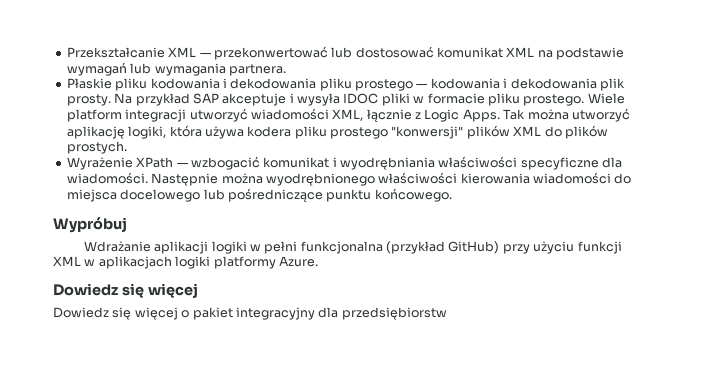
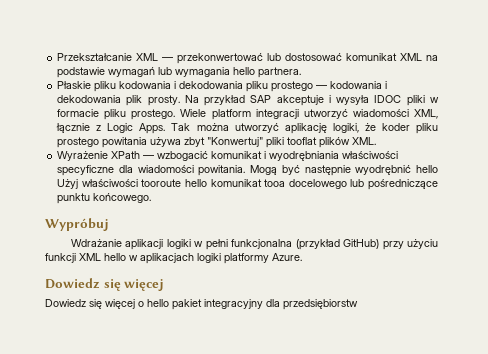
(226, 69) none -> [233,67,256,75] hello
[169,125,608,139] [66,141,127,154] która używa kodera pliku prostego "konwersji" plików XML do plików prostych. -> [364,123,438,134] [57,137,377,148] że koder pliku prostego powitania używa zbyt "Konwertuj" pliki tooflat plików XML.
[66,172,632,186] [66,189,117,202] wiadomości. Następnie można wyodrębnionego właściwości kierowania wiadomości do miejsca -> [137,165,439,176] [57,179,286,189] wiadomości powitania. Mogą być następnie wyodrębnić hello Użyj właściwości tooroute hello komunikat tooa
(81, 261) none -> [104,253,126,261] hello
(190, 314) none -> [147,299,169,307] hello

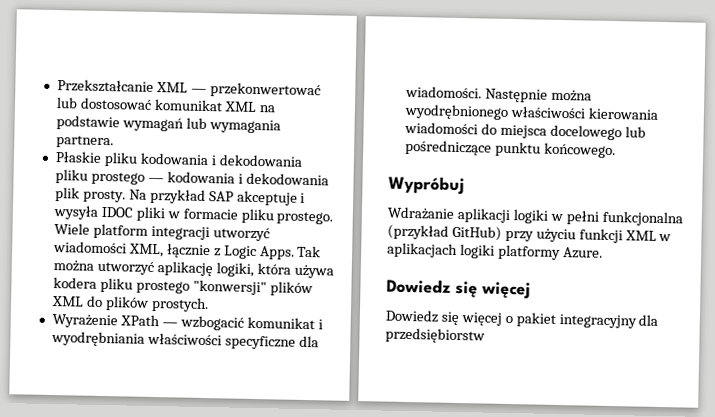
[233,67,256,75] hello -> (281, 126) none
[364,123,438,134] [57,137,377,148] że koder pliku prostego powitania używa zbyt "Konwertuj" pliki tooflat plików XML. -> [256,263,334,279] [52,277,313,297] [51,295,209,313] która używa kodera pliku prostego "konwersji" plików XML do plików prostych.
[137,165,439,176] [57,179,286,189] wiadomości powitania. Mogą być następnie wyodrębnić hello Użyj właściwości tooroute hello komunikat tooa -> [404,85,592,103] [403,103,659,120] [403,121,547,139] wiadomości. Następnie można wyodrębnionego właściwości kierowania wiadomości do miejsca
[104,253,126,261] hello -> (657, 235) none
[147,299,169,307] hello -> (513, 319) none

